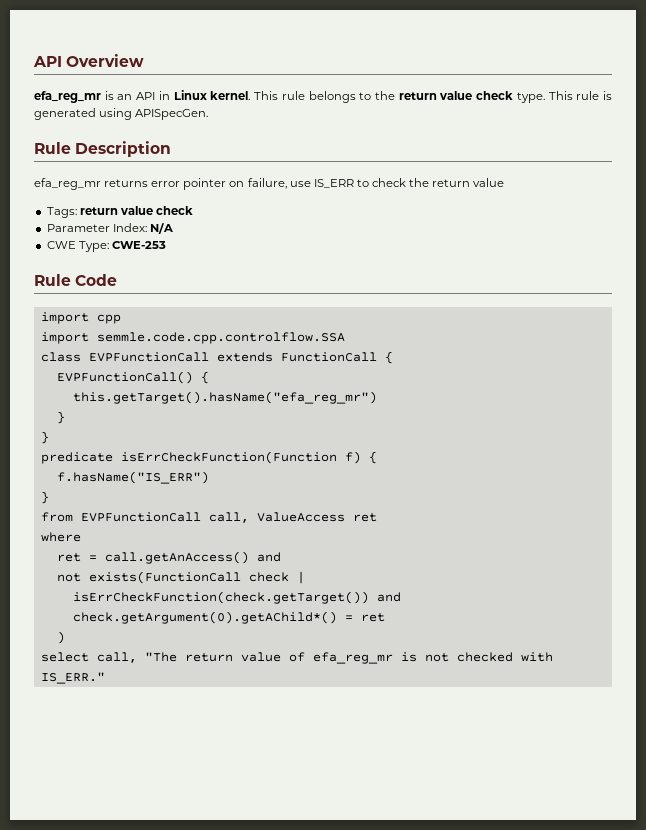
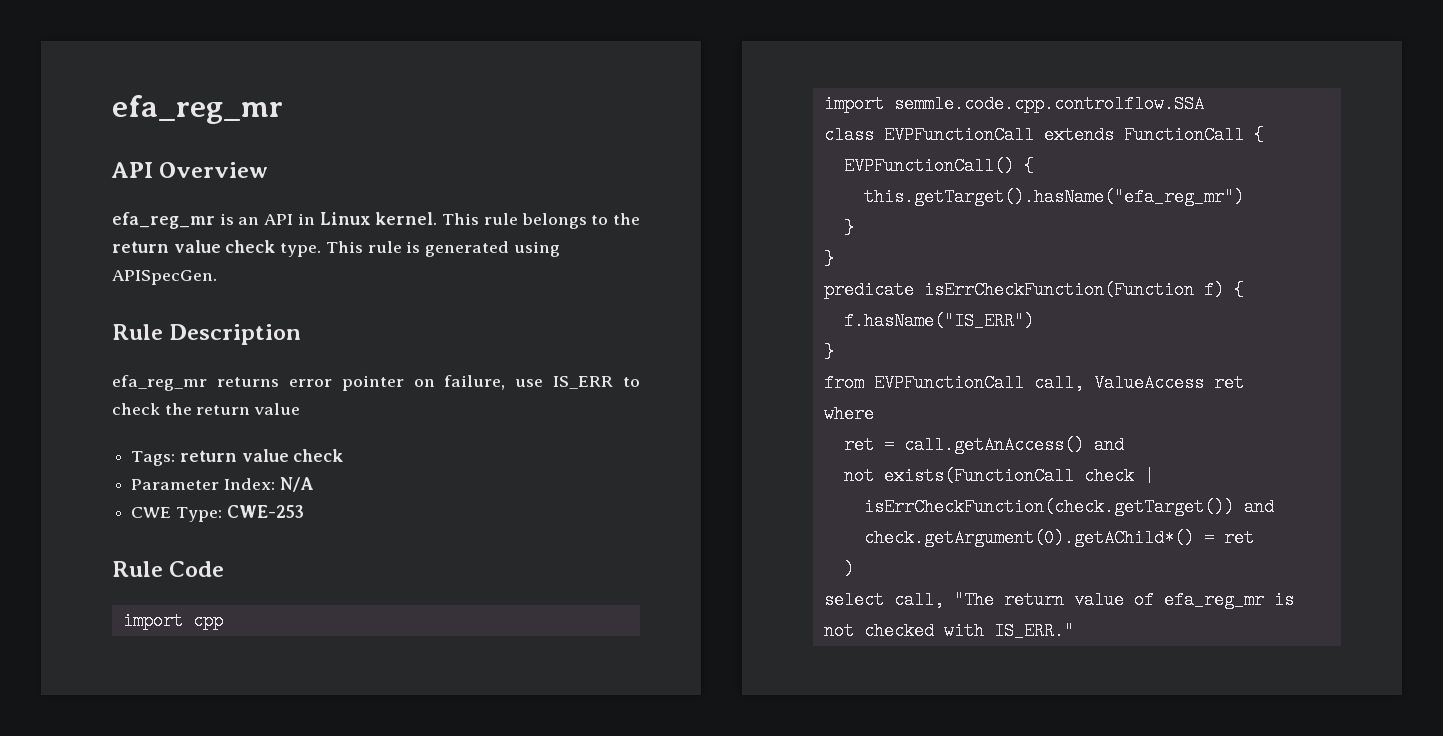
(33, 61) none -> [112,95,283,124] efa_reg_mr //

